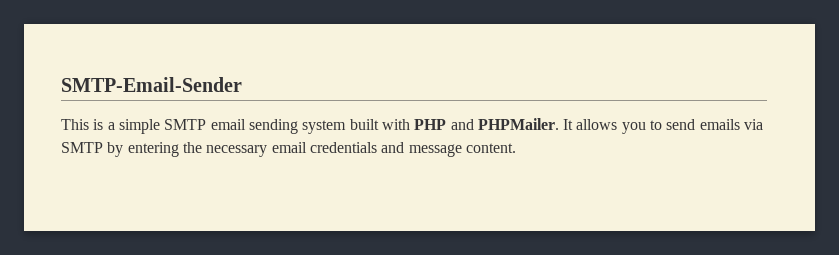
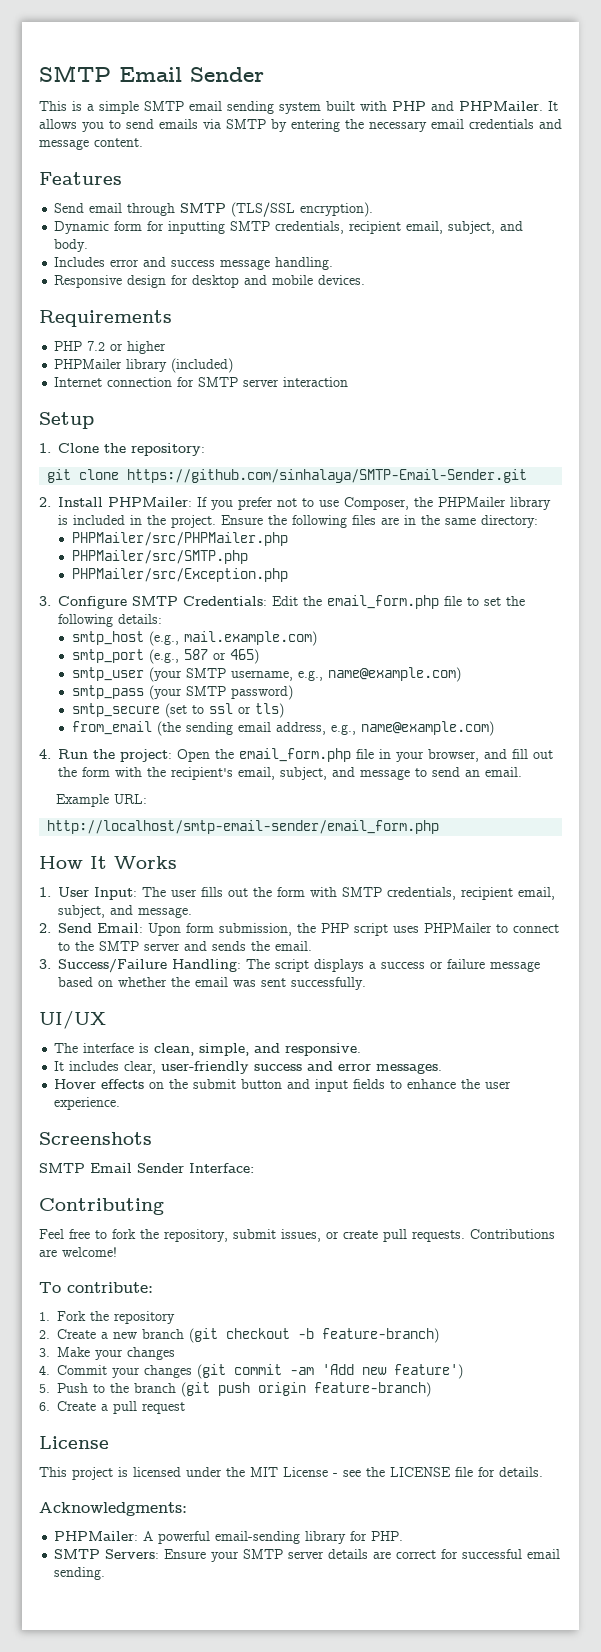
[61,77,242,92] SMTP-Email-Sender -> [39,65,264,82] SMTP Email Sender
(516, 148) none -> [39,172,122,185] [54,202,374,217] [54,221,524,234] [54,239,89,252] [54,257,334,270] [54,275,366,288] [39,310,172,327] [54,341,167,354] [54,358,234,373] [54,377,349,387] [39,412,94,429] [39,443,205,456] [47,469,528,483] [39,497,551,510] [58,515,538,528] [71,532,288,546] [71,550,248,564] [71,568,288,582] [39,595,525,609] [58,614,162,627] [71,631,317,646] [71,649,259,664] [71,667,461,682] [71,685,293,700] [71,703,284,718] [71,721,494,736] [39,748,553,762] [58,767,522,780] [56,794,148,807] [47,820,440,834] [39,856,177,869] [39,887,555,900] [58,905,192,918] [39,923,559,936] [58,941,312,951] [39,959,540,973] [58,977,366,990] [39,1010,106,1029] [54,1043,362,1056] [54,1061,443,1074] [54,1079,512,1092] [54,1097,121,1110] [39,1132,152,1145] [39,1163,254,1173] [39,1198,164,1215] [39,1229,555,1242] [39,1247,117,1257] [39,1282,153,1293] [39,1311,175,1324] [39,1328,439,1343] [39,1347,175,1360] [39,1364,463,1379] [39,1382,431,1397] [39,1401,185,1414] [39,1436,109,1449] [39,1467,543,1480] [39,1502,187,1516] [54,1531,404,1544] [54,1549,561,1562] [54,1567,106,1580] // Features // Send email through SMTP (TLS/SSL encryption). // Dynamic form for inputting SMTP credentials, recipient email, subject, and body. // Includes error and success message handling. // Responsive design for desktop and mobile devices. // Requirements // PHP 7.2 or higher // PHPMailer library (included) // Internet connection for SMTP server interaction // Setup // 1. Clone the repository: // git clone https://github.com/sinhalaya/SMTP-Email-Sender.git // 2. Install PHPMailer: If you prefer not to use Composer, the PHPMailer library is included in the project. Ensure the following files are in the same directory: // PHPMailer/src/PHPMailer.php // PHPMailer/src/SMTP.php // PHPMailer/src/Exception.php // 3. Configure SMTP Credentials: Edit the email_form.php file to set the following details: // smtp_host (e.g., mail.example.com) // smtp_port (e.g., 587 or 465) // smtp_user (your SMTP username, e.g., name@example.com) // smtp_pass (your SMTP password) // smtp_secure (set to ssl or tls) // from_email (the sending email address, e.g., name@example.com) // 4. Run the project: Open the email_form.php file in your browser, and fill out the form with the recipient's email, subject, and message to send an email. // Example URL: // http://localhost/smtp-email-sender/email_form.php // How It Works // 1. User Input: The user fills out the form with SMTP credentials, recipient email, subject, and message. // 2. Send Email: Upon form submission, the PHP script uses PHPMailer to connect to the SMTP server and sends the email. // 3. Success/Failure Handling: The script displays a success or failure message based on whether the email was sent successfully. // UI/UX // The interface is clean, simple, and responsive. // It includes clear, user-friendly success and error messages. // Hover effects on the submit button and input fields to enhance the user experience. // Screenshots // SMTP Email Sender Interface: // Contributing // Feel free to fork the repository, submit issues, or create pull requests. Contributions are welcome! // To contribute: // 1. Fork the repository // 2. Create a new branch (git checkout -b feature-branch) // 3. Make your changes // 4. Commit your changes (git commit -am 'Add new feature') // 5. Push to the branch (git push origin feature-branch) // 6. Create a pull request // License // This project is licensed under the MIT License - see the LICENSE file for details. // Acknowledgments: // PHPMailer: A powerful email-sending library for PHP. // SMTP Servers: Ensure your SMTP server details are correct for successful email sending.

